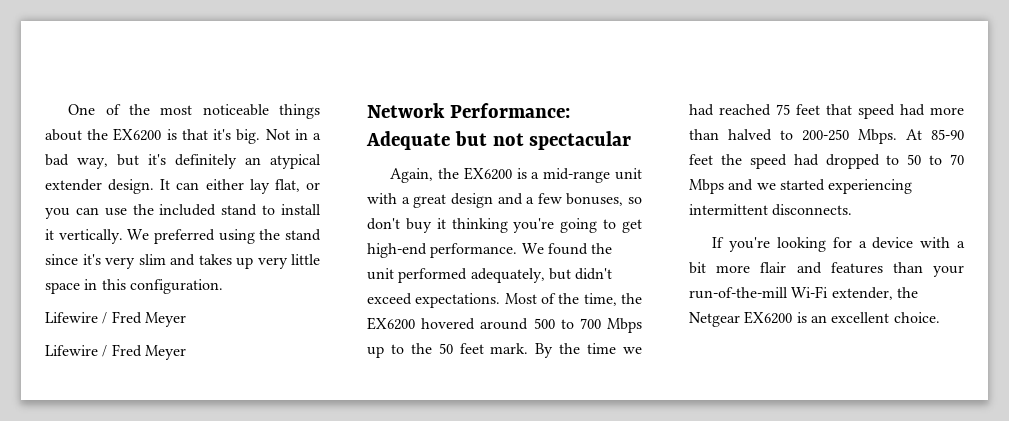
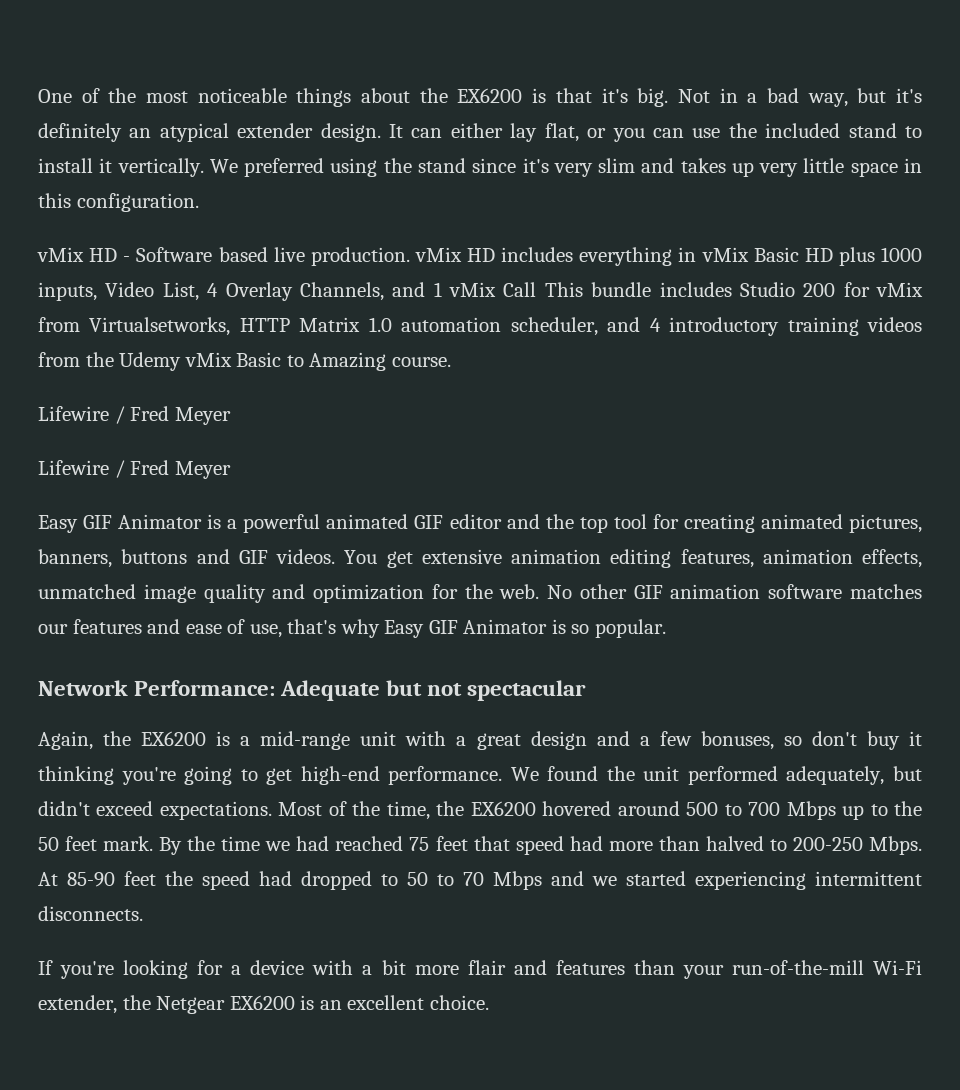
(223, 286) none -> [37,247,922,266] [38,282,923,301] [38,317,923,336] [38,352,451,371] // vMix HD - Software based live production. vMix HD includes everything in vMix Basic HD plus 1000 inputs, Video List, 4 Overlay Channels, and 1 vMix Call This bundle includes Studio 200 for vMix from Virtualsetworks, HTTP Matrix 1.0 automation scheduler, and 4 introductory training videos from the Udemy vMix Basic to Amazing course.
(186, 352) none -> [38,514,922,533] [38,549,922,568] [38,584,923,603] [38,619,666,638] // Easy GIF Animator is a powerful animated GIF editor and the top tool for creating animated pictures, banners, buttons and GIF videos. You get extensive animation editing features, animation effects, unmatched image quality and optimization for the web. No other GIF animation software matches our features and ease of use, that's why Easy GIF Animator is so popular.

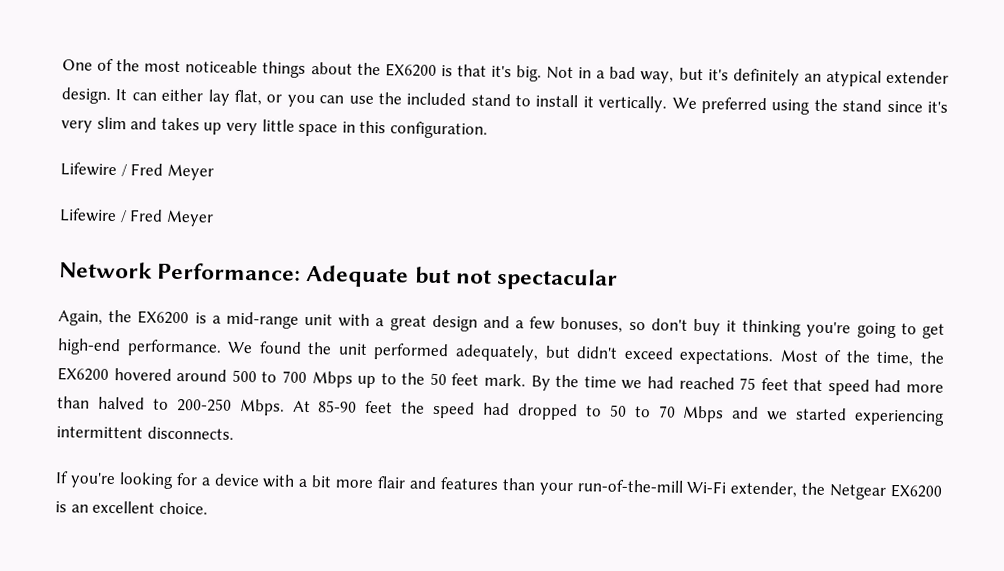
[37,247,922,266] [38,282,923,301] [38,317,923,336] [38,352,451,371] // vMix HD - Software based live production. vMix HD includes everything in vMix Basic HD plus 1000 inputs, Video List, 4 Overlay Channels, and 1 vMix Call This bundle includes Studio 200 for vMix from Virtualsetworks, HTTP Matrix 1.0 automation scheduler, and 4 introductory training videos from the Udemy vMix Basic to Amazing course. -> (488, 130) none
[38,514,922,533] [38,549,922,568] [38,584,923,603] [38,619,666,638] // Easy GIF Animator is a powerful animated GIF editor and the top tool for creating animated pictures, banners, buttons and GIF videos. You get extensive animation editing features, animation effects, unmatched image quality and optimization for the web. No other GIF animation software matches our features and ease of use, that's why Easy GIF Animator is so popular. -> (214, 218) none

